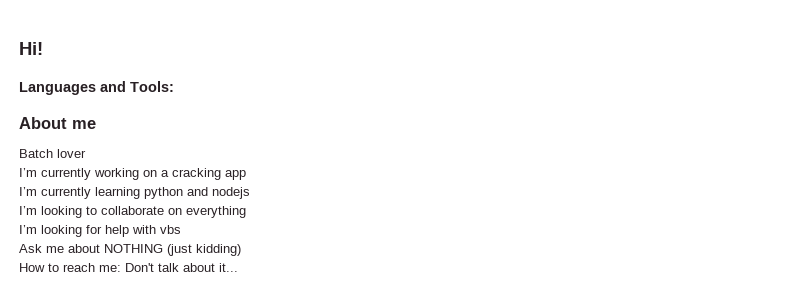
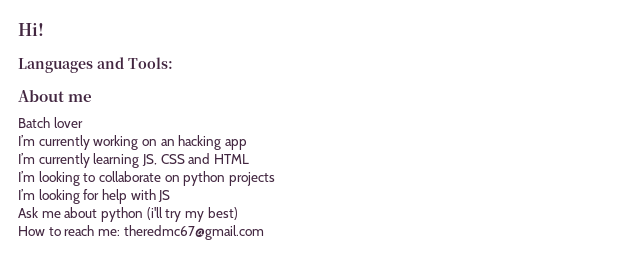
[161,168,221,180] a cracking -> [160,135,222,150] an hacking
[144,187,250,199] python and nodejs -> [141,153,249,166] JS, CSS and HTML
[186,206,246,218] everything -> [183,171,275,186] python projects
[160,225,181,234] vbs -> [158,190,171,202] JS
[104,244,241,256] NOTHING (just kidding) -> [100,207,238,222] python (i'll try my best)
[125,263,238,272] Don't talk about it... -> [123,225,264,240] theredmc67@gmail.com

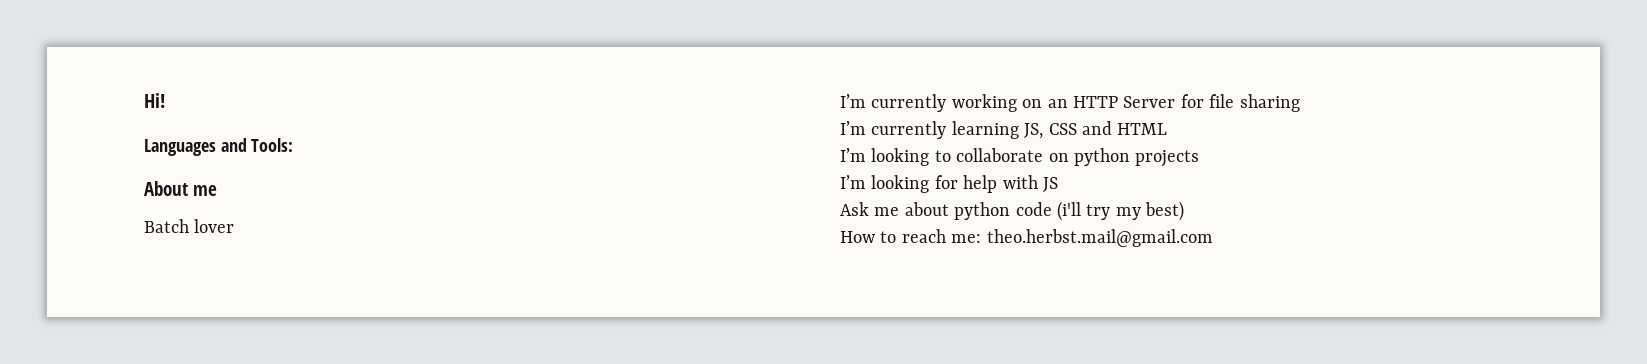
[178,135,247,150] hacking app -> [1073,94,1300,112] HTTP Server for file sharing
(143, 214) none -> [1015,202,1052,216] code
[123,225,264,240] theredmc67@gmail.com -> [986,229,1213,247] theo.herbst.mail@gmail.com

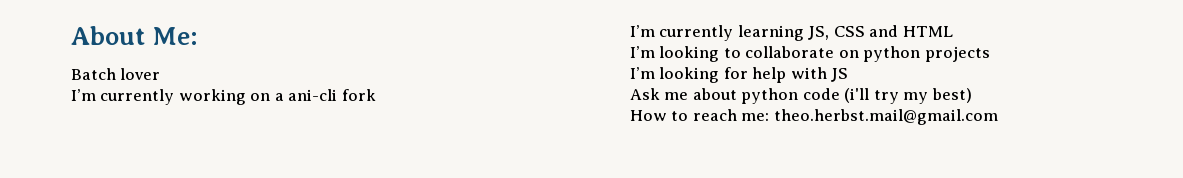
[144,93,165,108] [144,138,294,156] [144,181,217,196] Hi! // Languages and Tools: // About me -> [71,26,199,45] About Me:
[1047,94,1300,112] an HTTP Server for file sharing -> [274,89,376,101] a ani-cli fork

